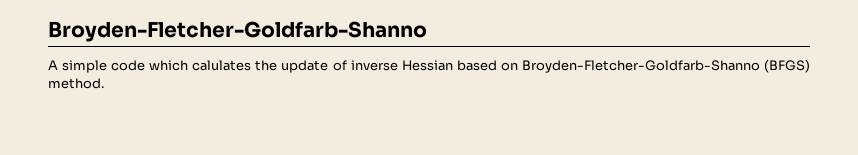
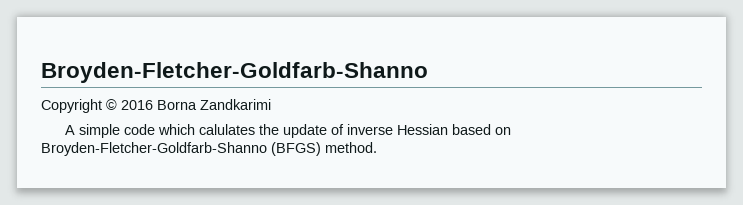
[48,21,427,42] Broyden-Fletcher-Goldfarb-Shanno -> [41,62,428,83] [41,99,271,113] Broyden-Fletcher-Goldfarb-Shanno // Copyright © 2016 Borna Zandkarimi

